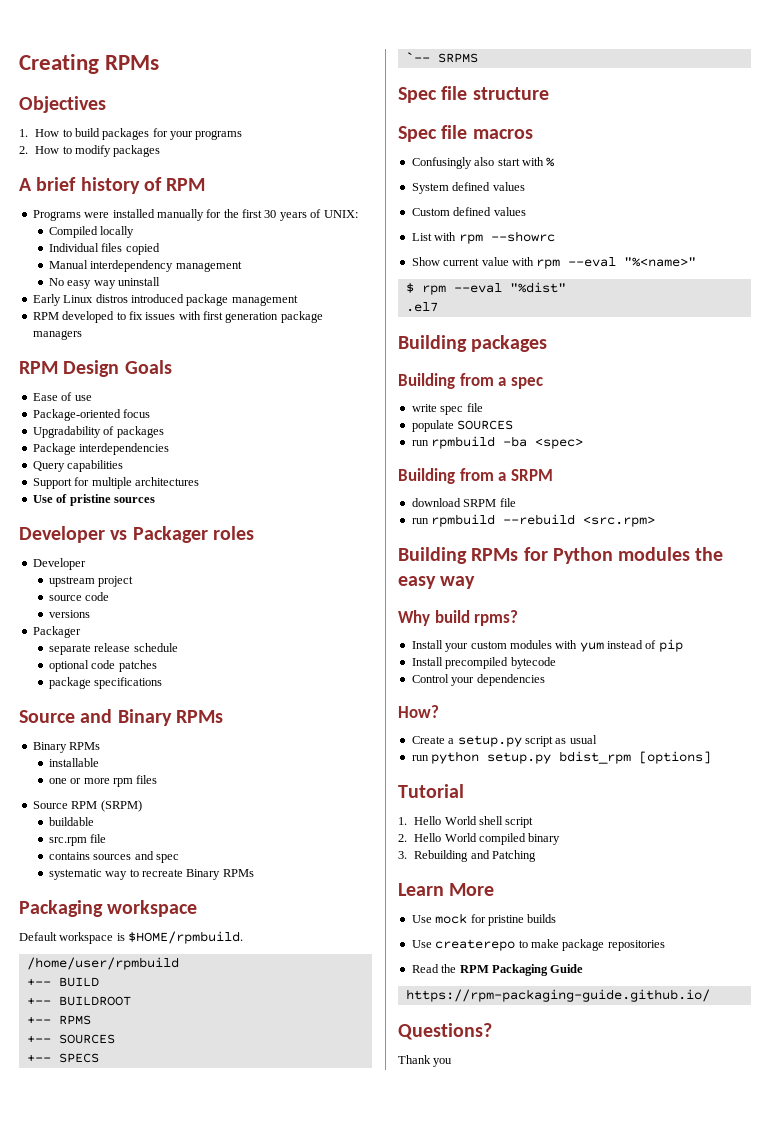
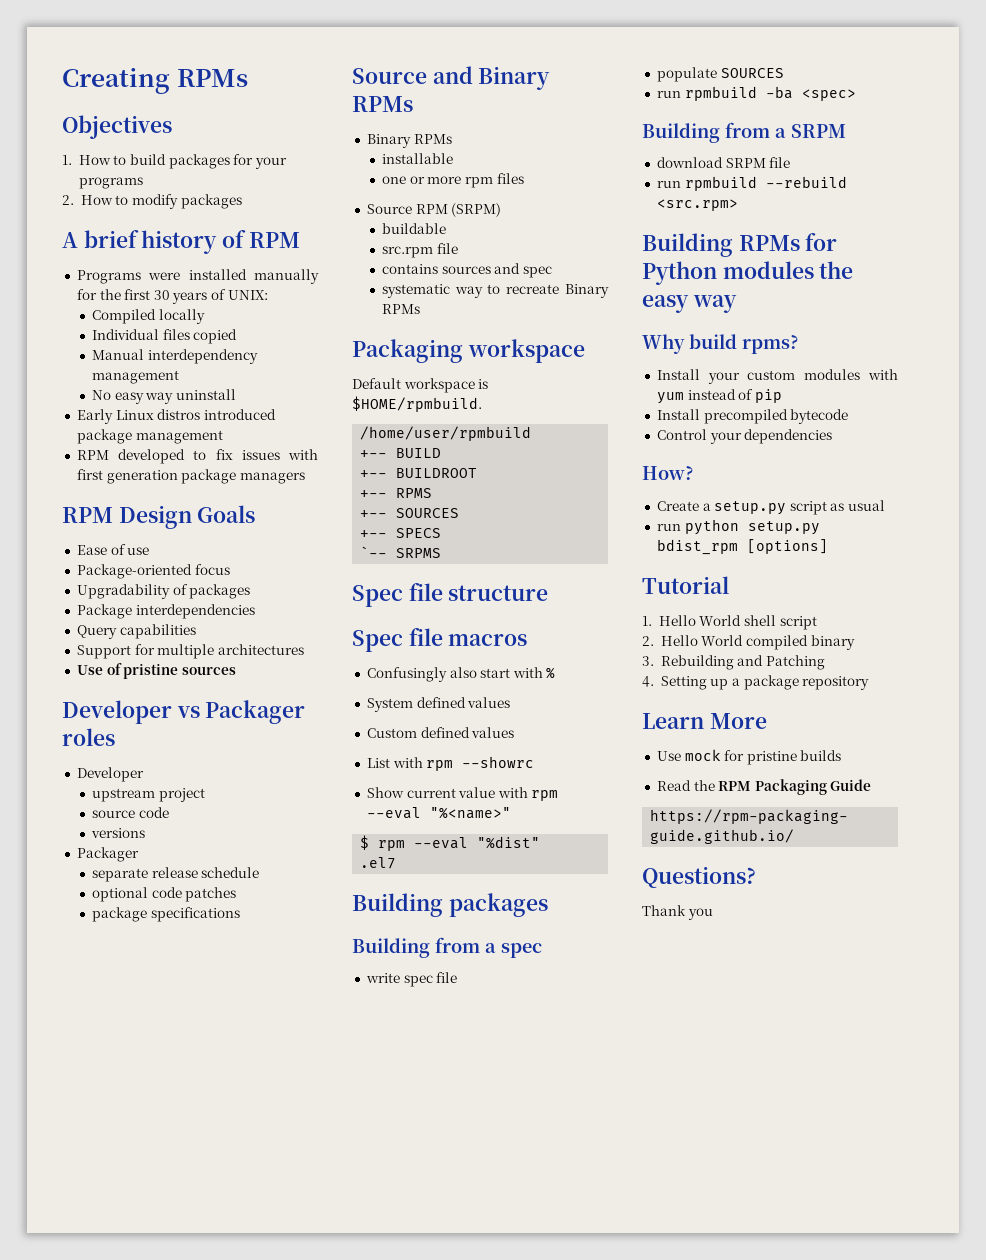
(536, 856) none -> [642,675,870,690] // 4. Setting up a package repository
[411,939,665,951] // Use createrepo to make package repositories -> (842, 755) none

